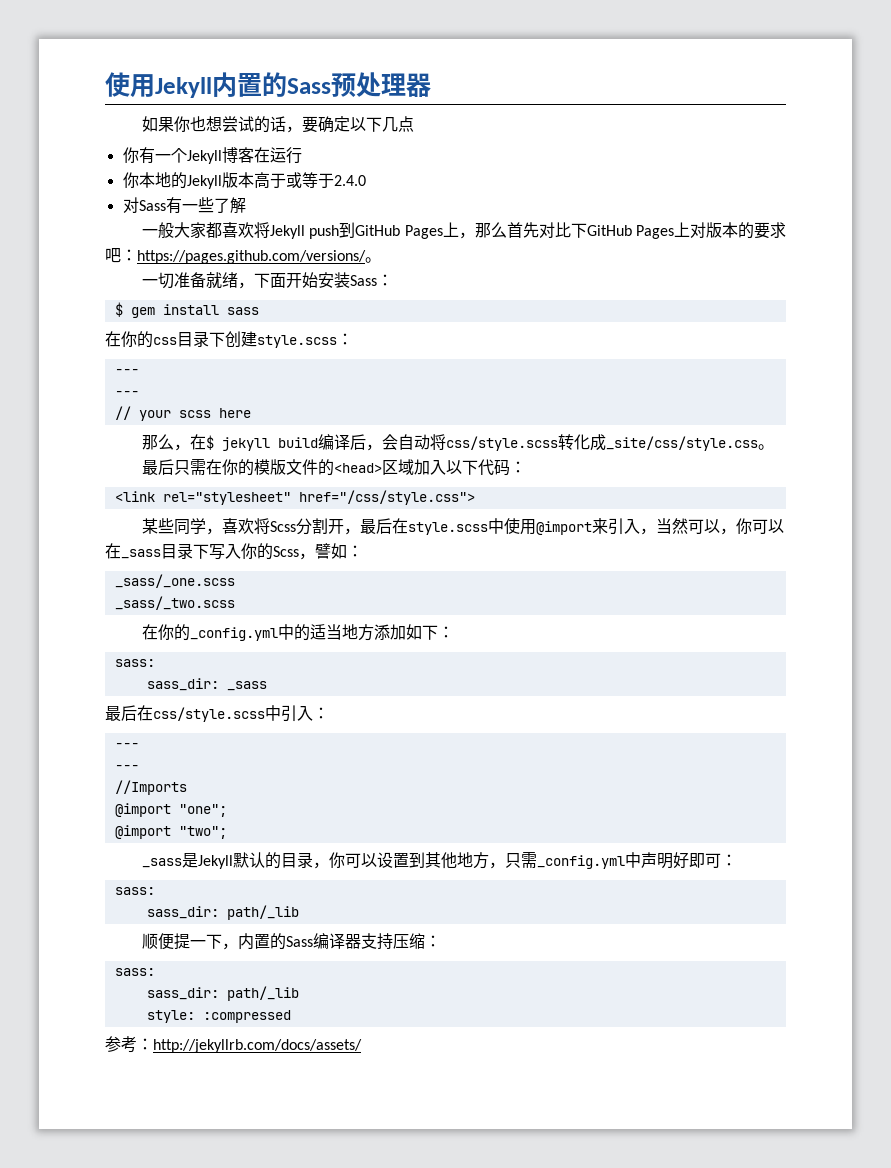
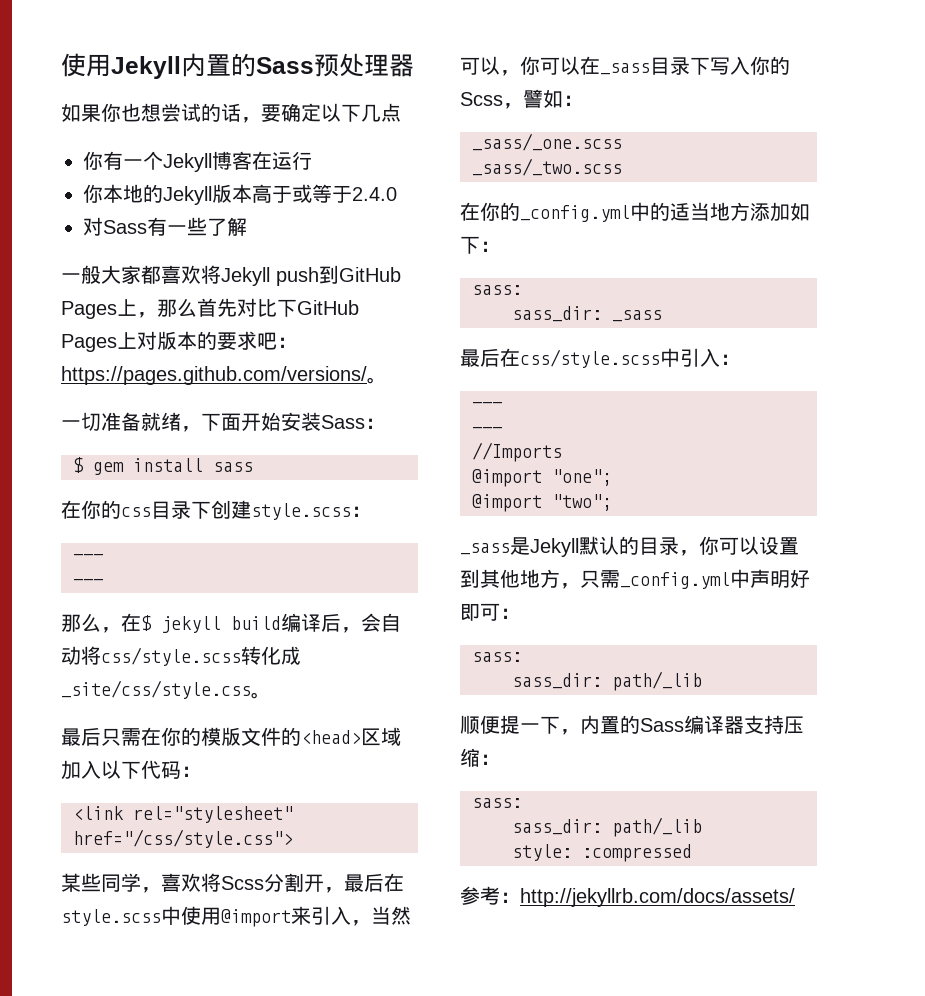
[114,406,251,421] // // your scss here -> (103, 582) none

